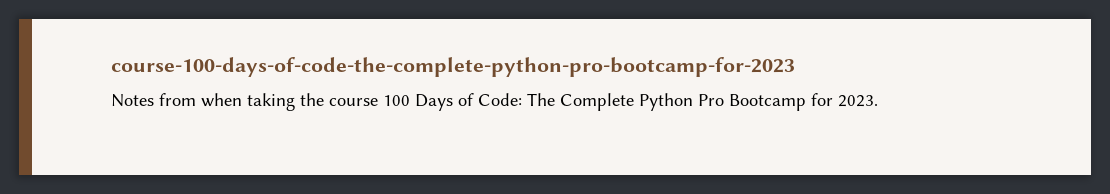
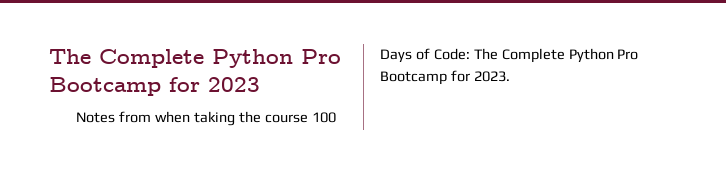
[111,57,795,77] course-100-days-of-code-the-complete-python-pro-bootcamp-for-2023 -> [49,49,341,68] [49,77,260,96] The Complete Python Pro Bootcamp for 2023

